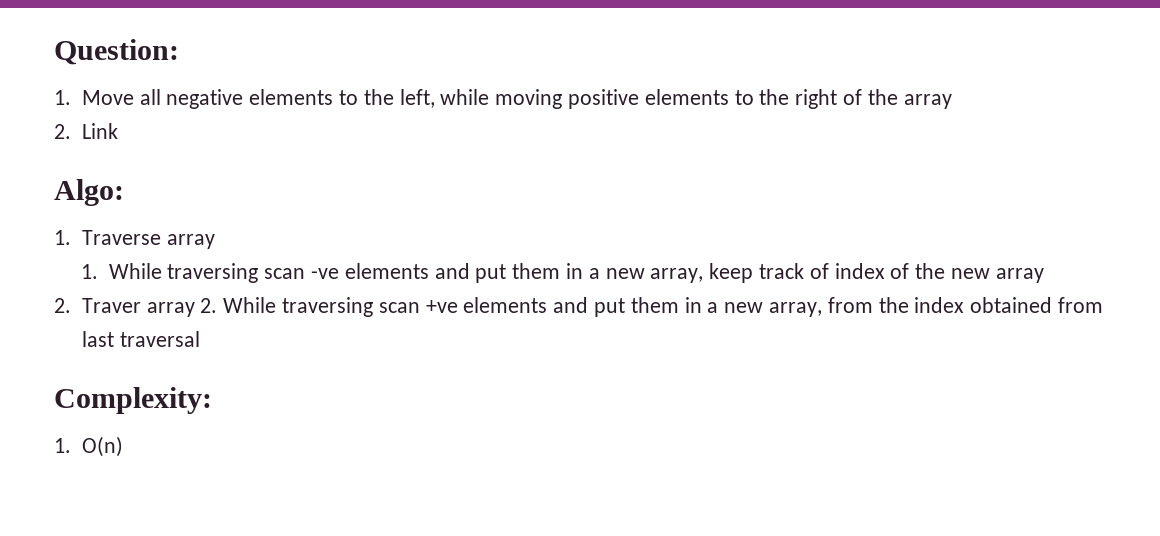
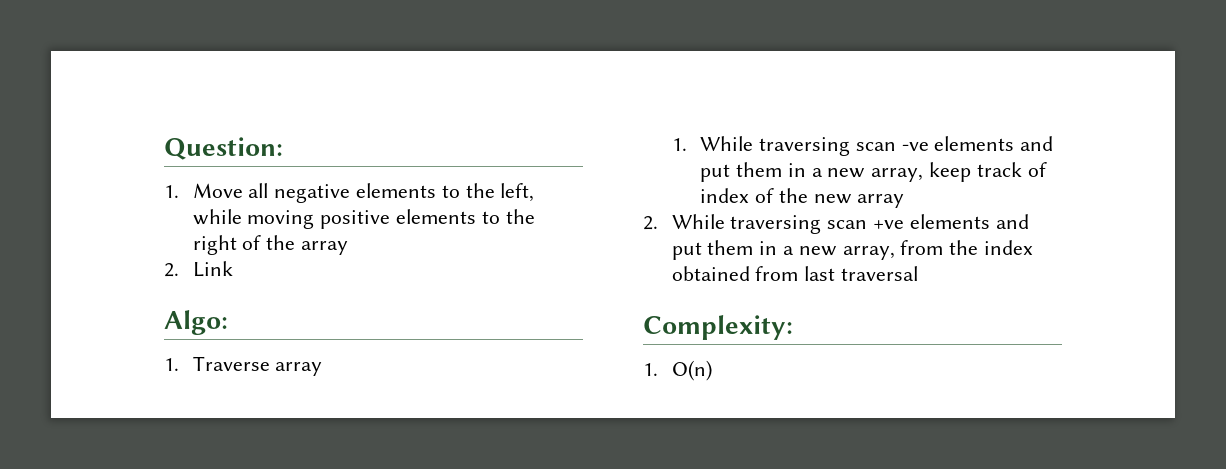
[81,298,218,317] Traver array 2. -> (658, 223) none

